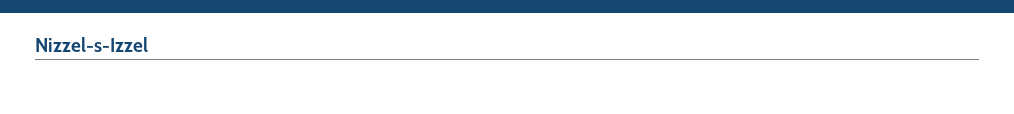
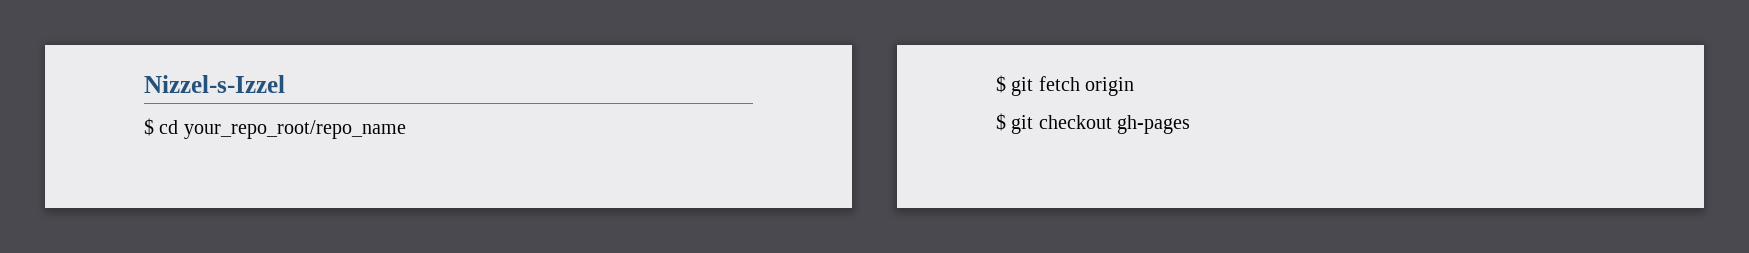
(148, 44) none -> [144,118,406,139] [996,75,1135,96] [996,113,1191,134] // $ cd your_repo_root/repo_name // $ git fetch origin // $ git checkout gh-pages

